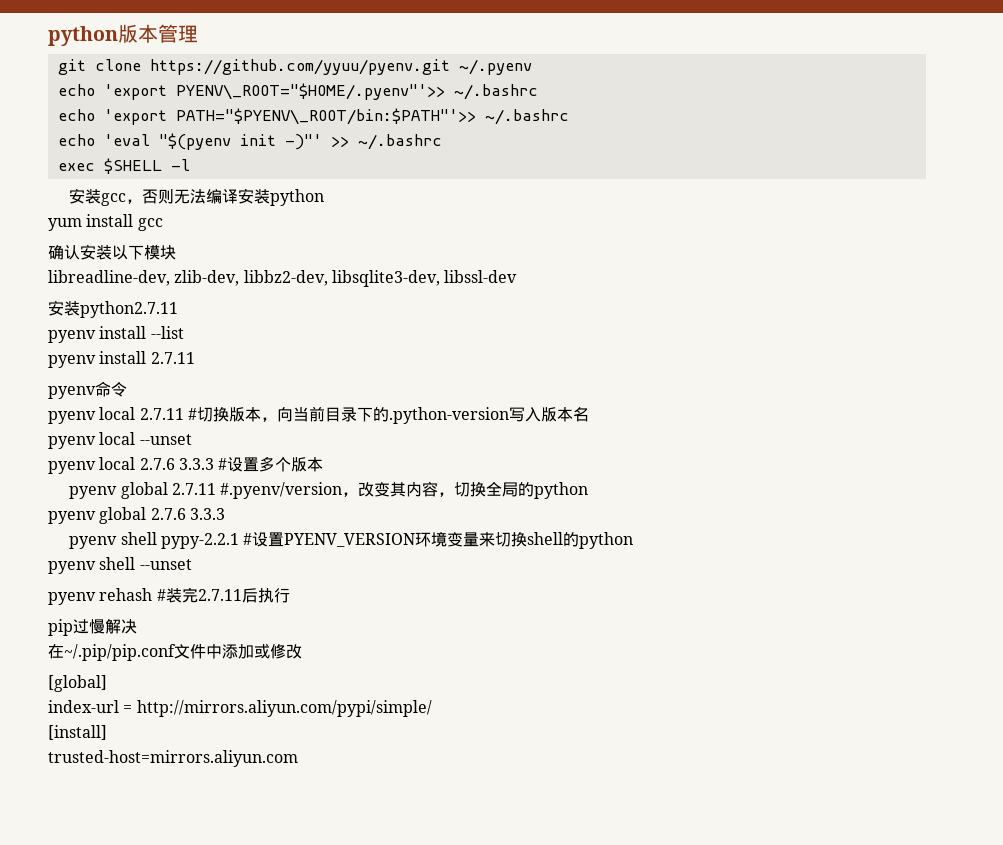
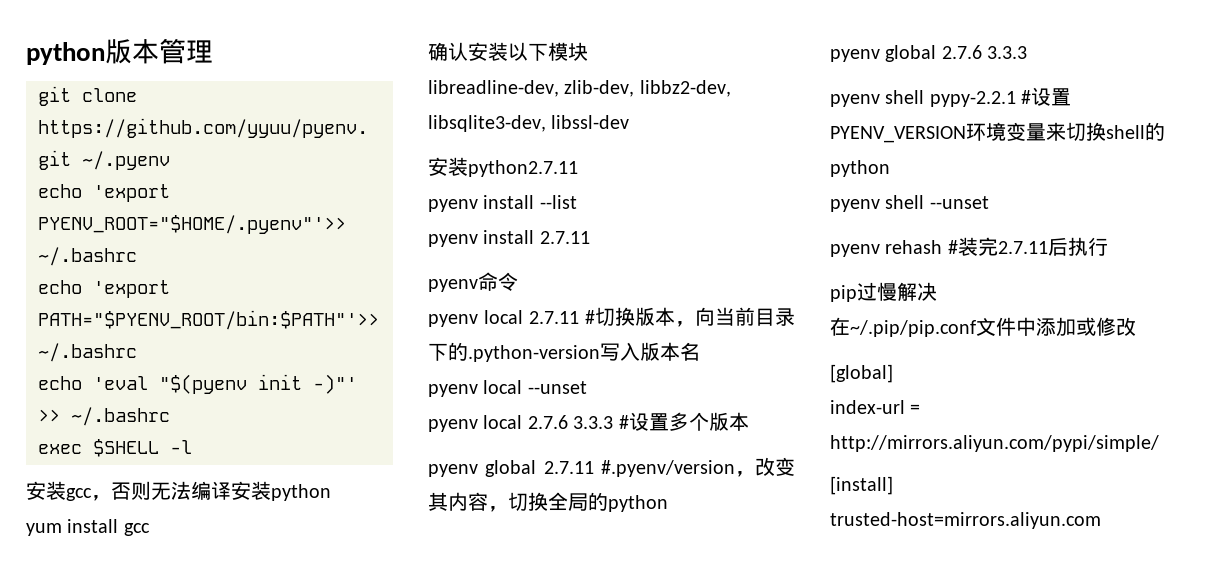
[175,83,445,100] PYENV\_ROOT="$HOME/.pyenv"'>> -> [38,215,346,234] PYENV_ROOT="$HOME/.pyenv"'>>
[175,108,476,125] PATH="$PYENV\_ROOT/bin:$PATH"'>> -> [38,310,379,330] PATH="$PYENV_ROOT/bin:$PATH"'>>

